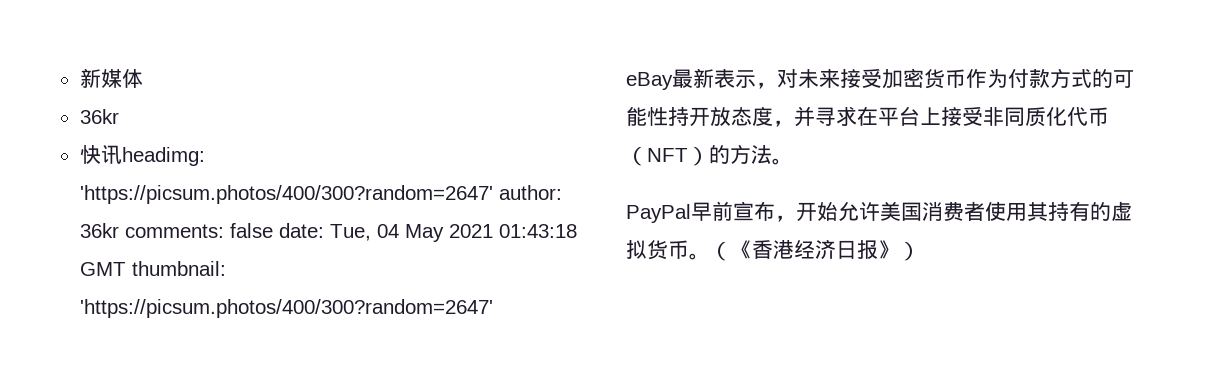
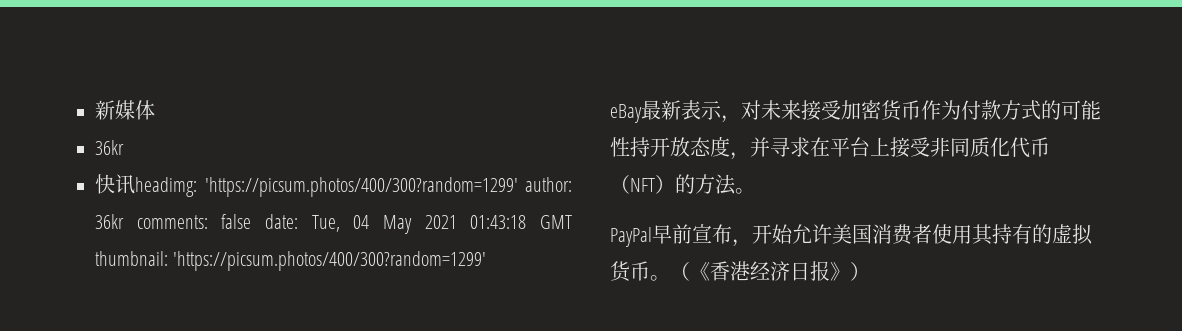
[79,185,493,204] 'https://picsum.photos/400/300?random=2647' -> [204,177,518,197] 'https://picsum.photos/400/300?random=1299'
[79,299,493,318] 'https://picsum.photos/400/300?random=2647' -> [173,251,487,271] 'https://picsum.photos/400/300?random=1299'

